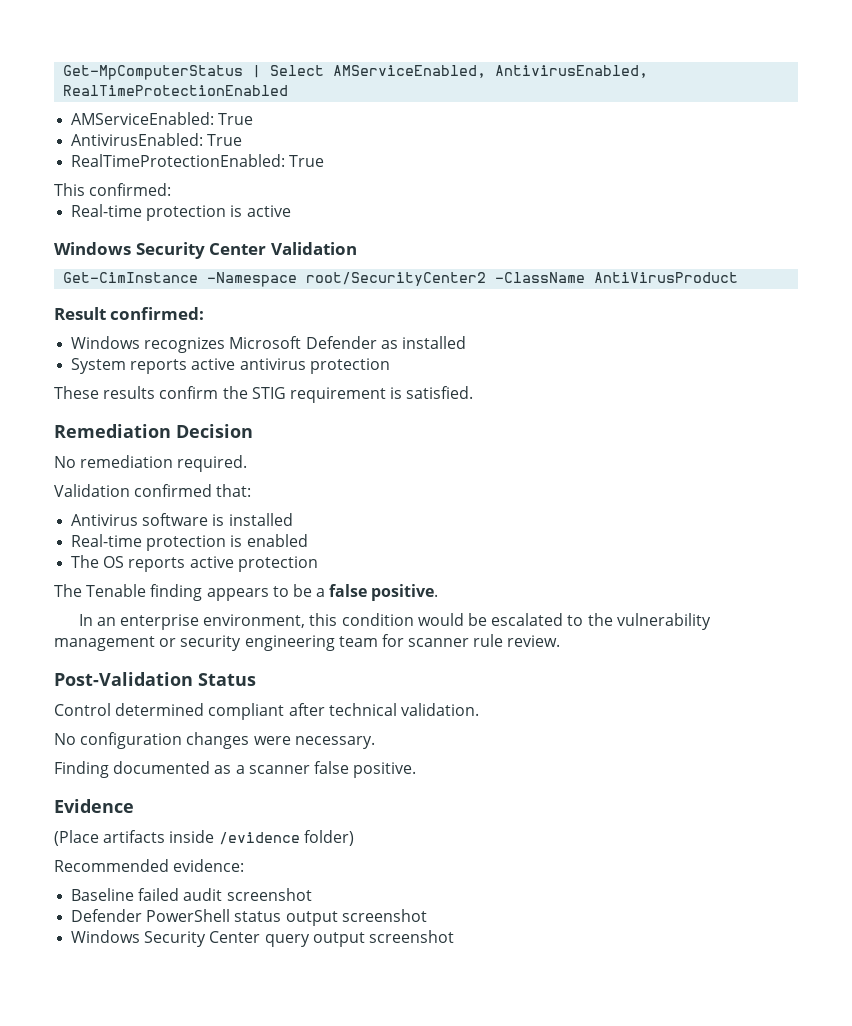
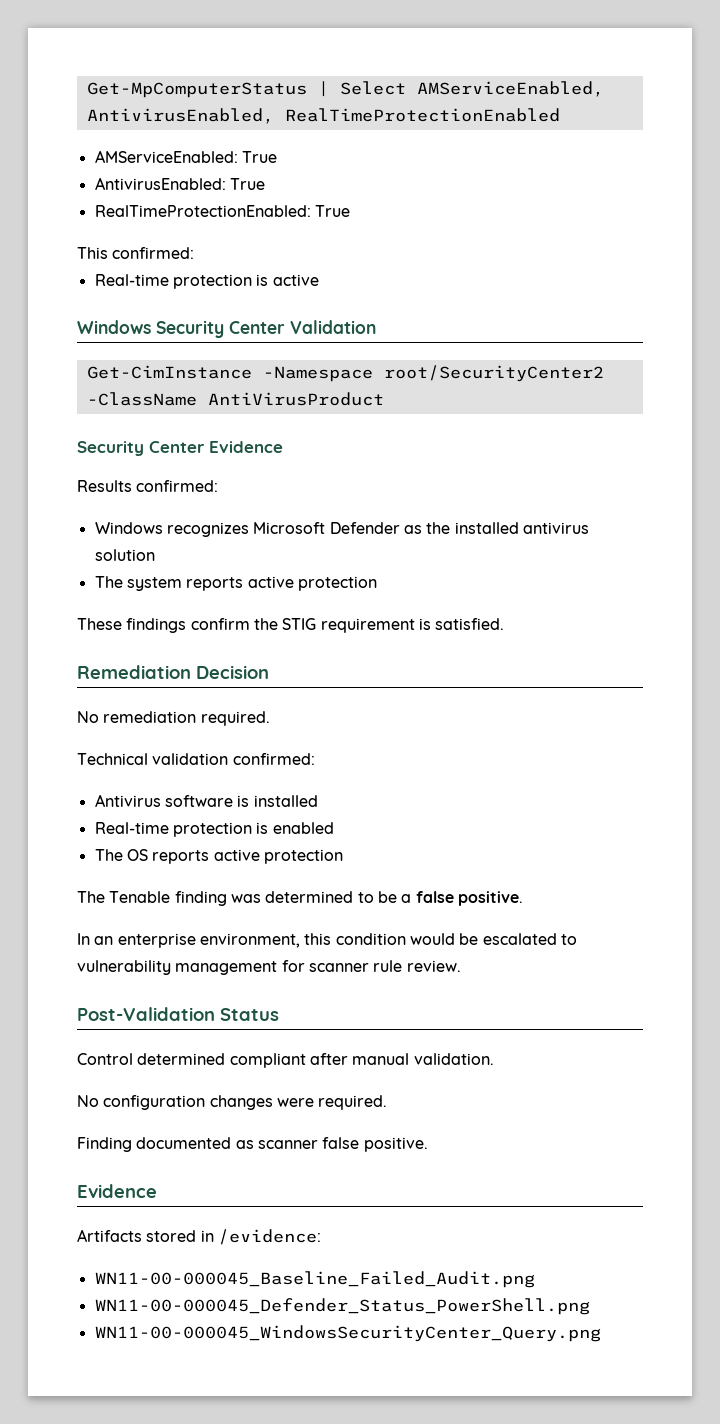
[54,307,106,320] Result -> [77,441,283,456] [77,480,132,492] Security Center Evidence // Results
[401,336,466,349] [71,358,306,374] installed // System reports active antivirus -> [426,522,589,534] [94,549,155,561] [94,576,294,591] the installed antivirus solution // The system reports active
[103,386,156,399] results -> [126,618,187,633] findings
[54,484,252,497] Validation confirmed that: -> [77,753,315,765] Technical validation confirmed:
[206,588,269,601] appears -> [230,891,354,903] was determined
[587,613,613,626] the -> (577, 939) none
[159,635,378,651] or security engineering team -> (278, 968) none
[328,703,397,716] technical -> [352,1053,410,1065] manual
[294,736,375,749] necessary. -> [318,1095,388,1110] required.
[235,765,245,774] a -> (254, 1144) none
[54,830,354,846] [54,859,245,872] [71,888,312,901] [71,909,427,926] [71,930,454,947] (Place artifacts inside /evidence folder) // Recommended evidence: // Baseline failed audit screenshot // Defender PowerShell status output screenshot // Windows Security Center query output screenshot -> [77,1229,321,1245] [94,1271,535,1288] [94,1298,590,1315] [94,1325,601,1342] Artifacts stored in /evidence: // WN11-00-000045_Baseline_Failed_Audit.png // WN11-00-000045_Defender_Status_PowerShell.png // WN11-00-000045_WindowsSecurityCenter_Query.png

